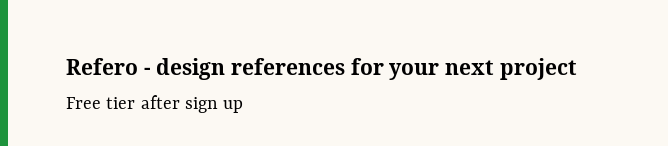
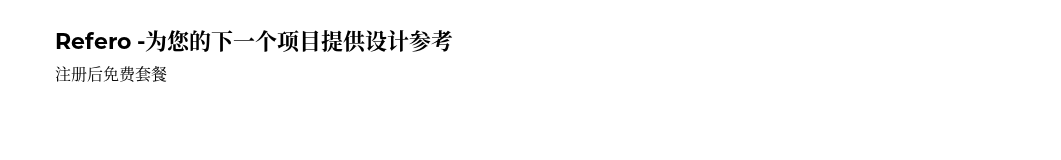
[156,58,577,80] [66,95,244,113] design references for your next project // Free tier after sign up -> [145,30,453,54] [55,65,167,83] 为您的下一个项目提供设计参考 // 注册后免费套餐

